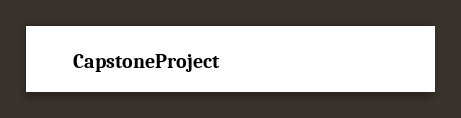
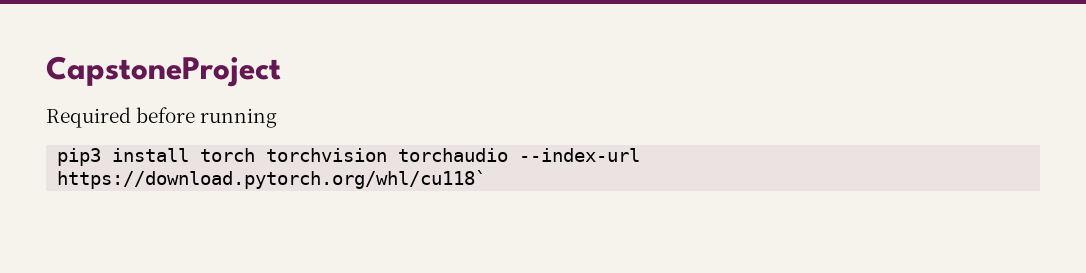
(220, 63) none -> [46,107,278,128] [57,148,641,166] [57,170,487,189] // Required before running // pip3 install torch torchvision torchaudio --index-url https://download.pytorch.org/whl/cu118`

